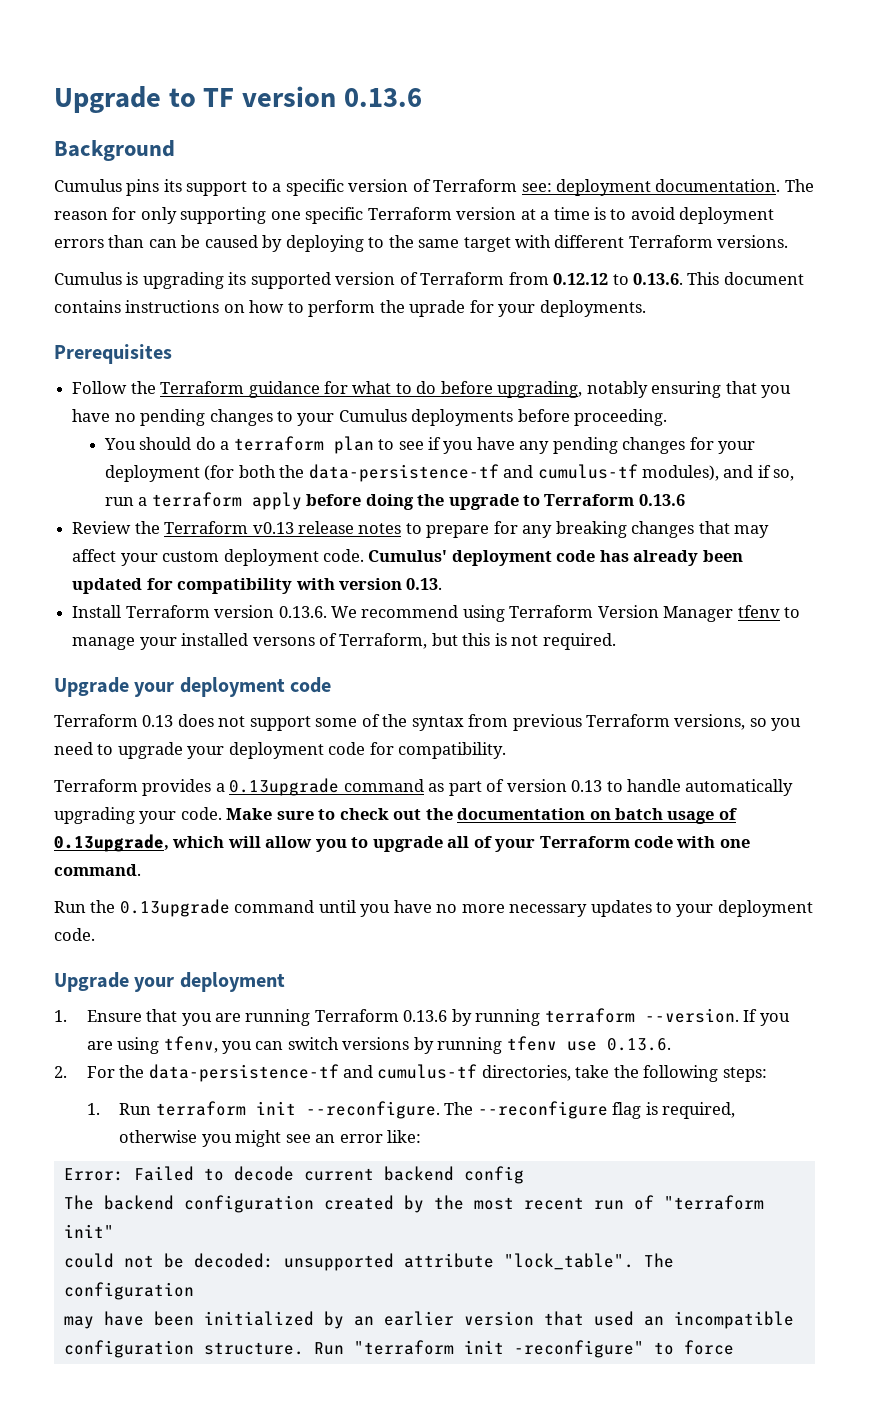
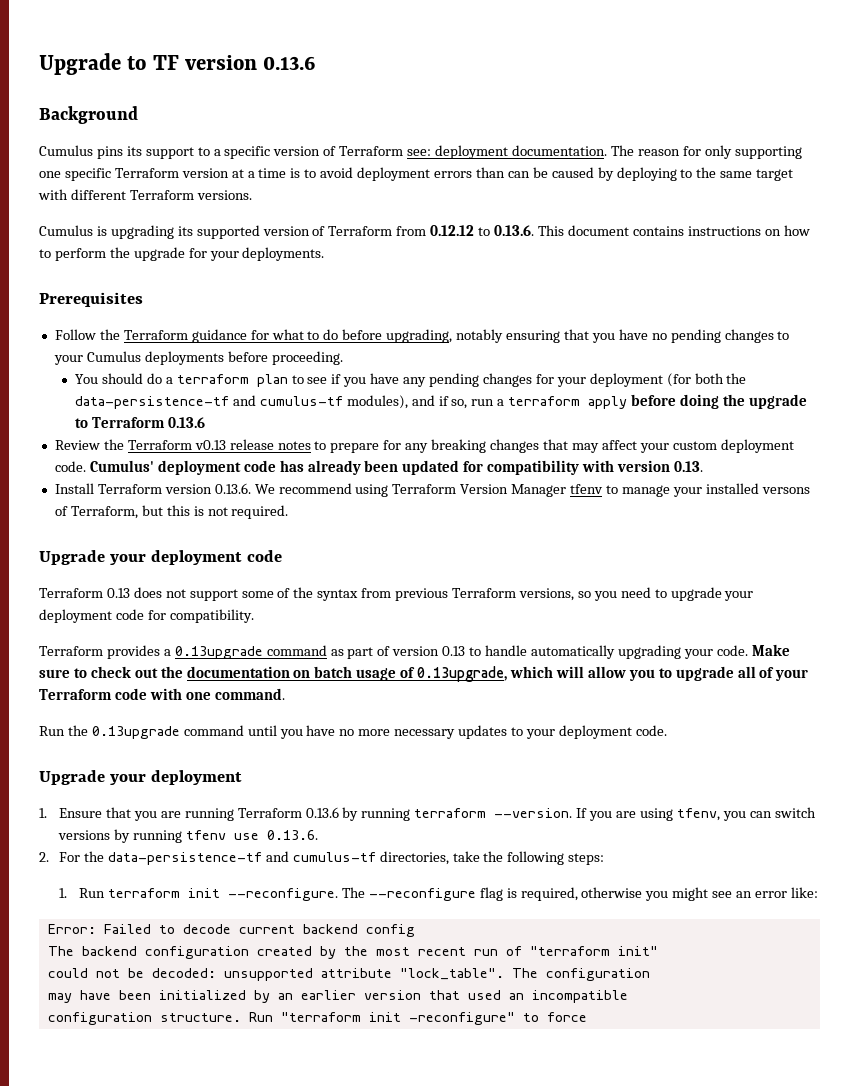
[409,300,466,317] uprade -> [133,247,185,261] upgrade

